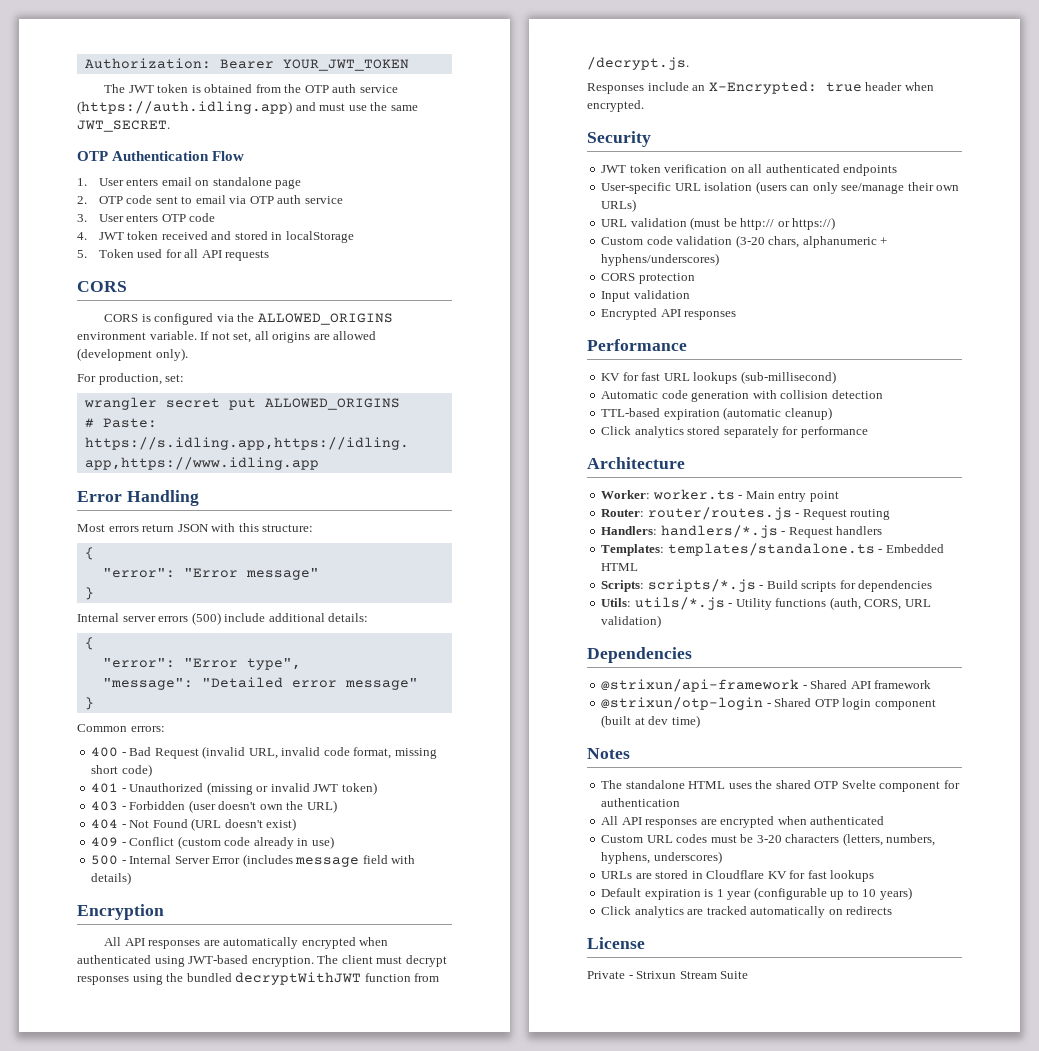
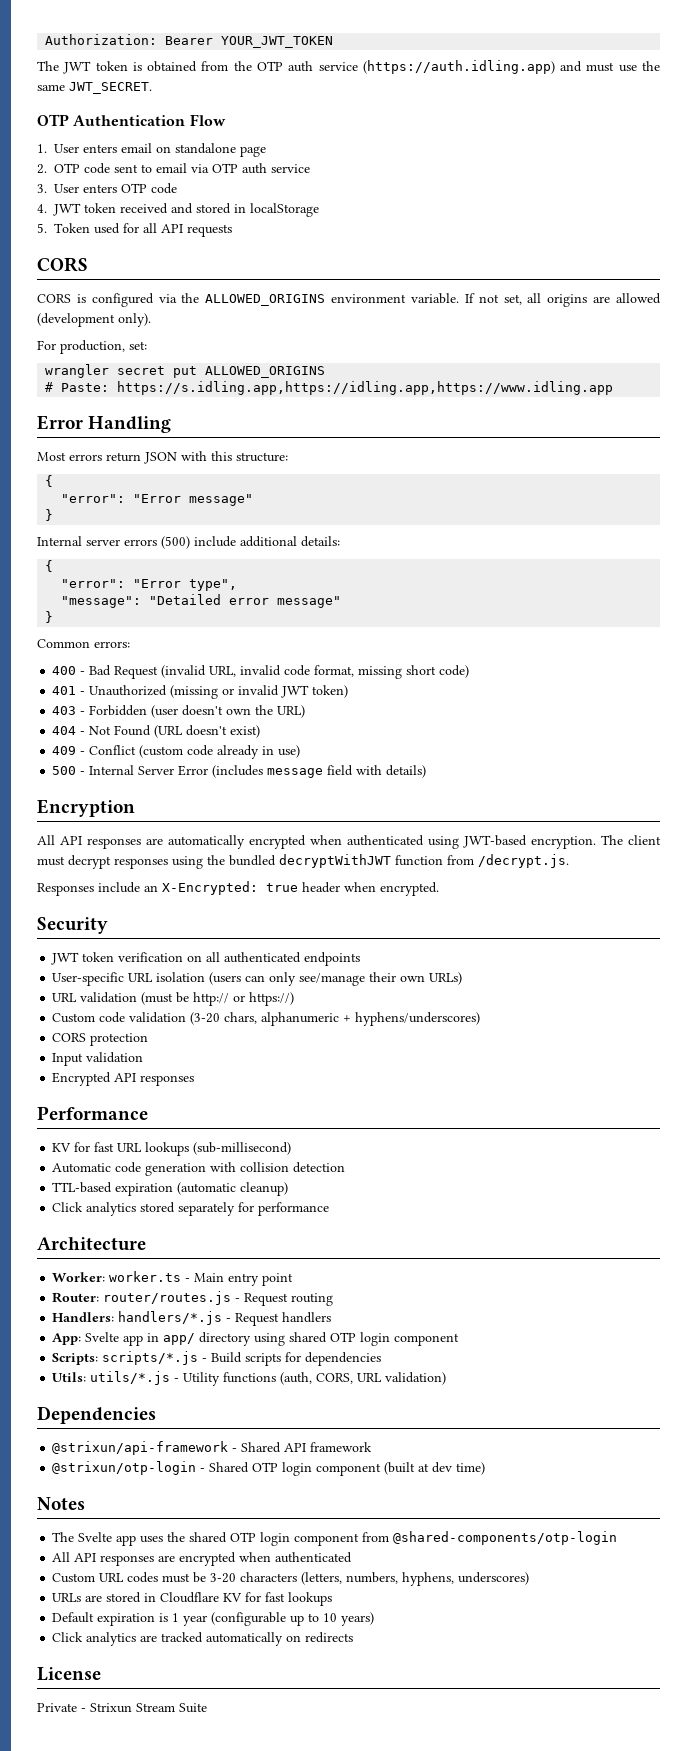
[601,543,944,556] [601,563,639,571] Templates: templates/standalone.ts - Embedded HTML -> [52,1332,460,1346] App: Svelte app in app/ directory using shared OTP login component
[625,780,726,789] standalone HTML -> [78,1532,137,1546] Svelte app
[841,780,960,792] [601,798,681,807] Svelte component for authentication -> [260,1531,618,1546] login component from @shared-components/otp-login

